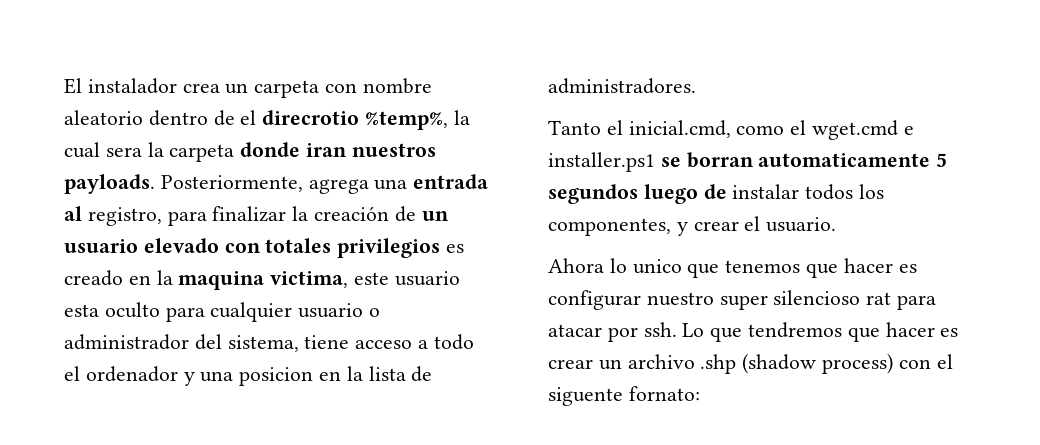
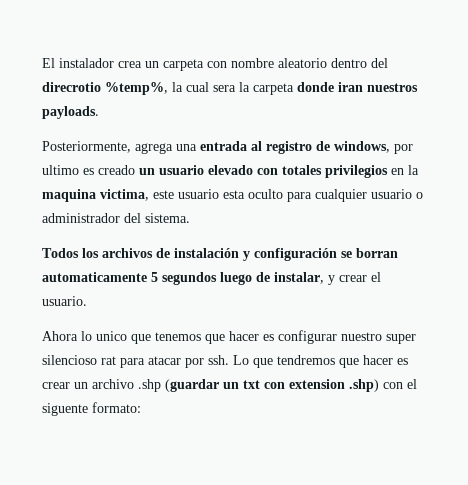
[213,110,257,126] de el -> [371,58,388,68] del
(155, 184) none -> (99, 112) //
[87,206,416,226] registro, para finalizar la creación de -> [266,141,413,154] [42,165,135,175] registro de windows, por ultimo es creado
[446,244,465,253] [64,270,123,286] es creado -> (388, 171) none
[227,334,474,352] [64,366,433,386] [548,78,696,94] [548,120,914,140] [548,152,655,172] sistema, tiene acceso a todo el ordenador y una posicion en la lista de administradores. // Tanto el inicial.cmd, como el wget.cmd e installer.ps1 -> [145,213,190,223] [42,248,337,261] sistema. // Todos los archivos de instalación y configuración
[732,184,885,200] [548,218,671,236] instalar todos los componentes, -> [274,272,324,284] instalar,
[742,353,894,374] (shadow process) -> [165,379,379,392] (guardar un txt con extension .shp)
[628,386,700,401] fornato: -> [92,402,141,413] formato:

